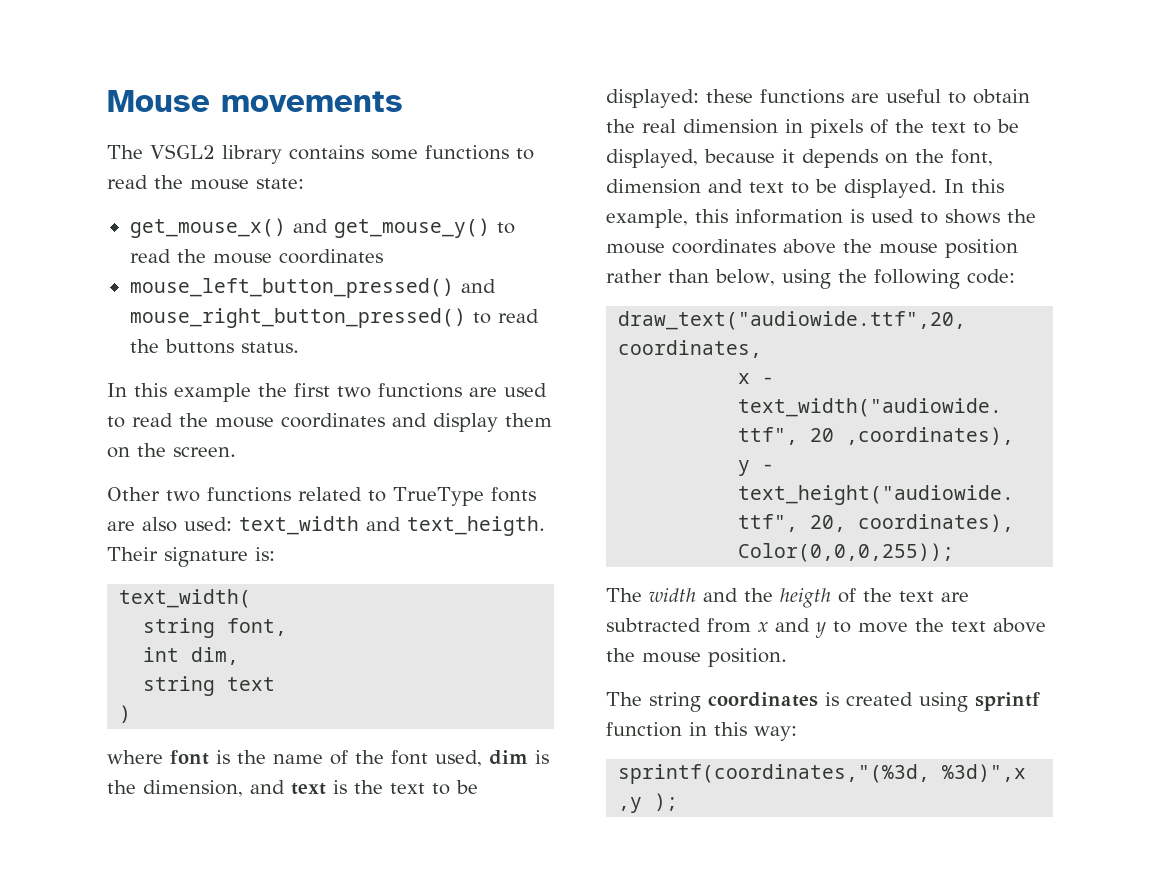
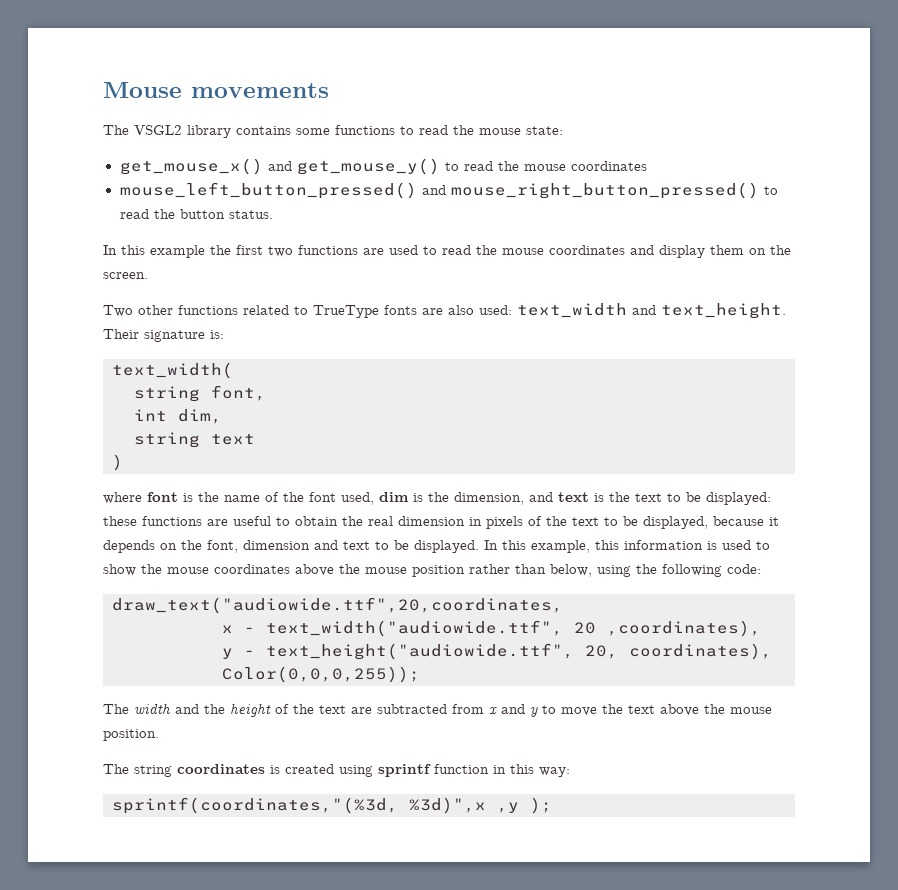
[164,339,234,354] buttons -> [179,209,225,219] button
[107,487,200,502] Other two -> [103,305,173,317] Two other
[407,516,545,536] text_heigth. -> [661,303,786,319] text_height.
[945,209,1000,224] shows -> [103,564,136,576] show
[780,588,831,608] heigth -> [230,703,271,717] height

